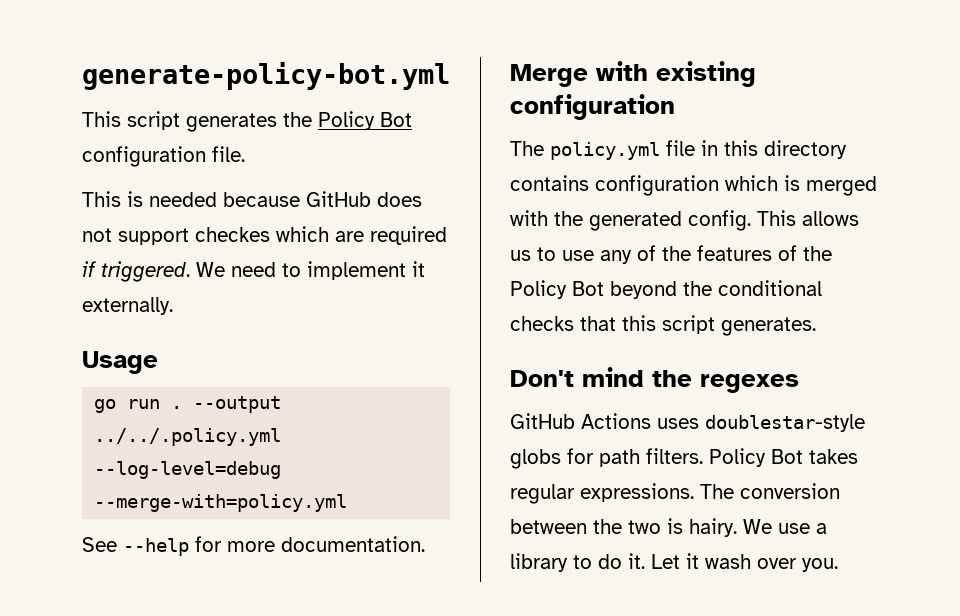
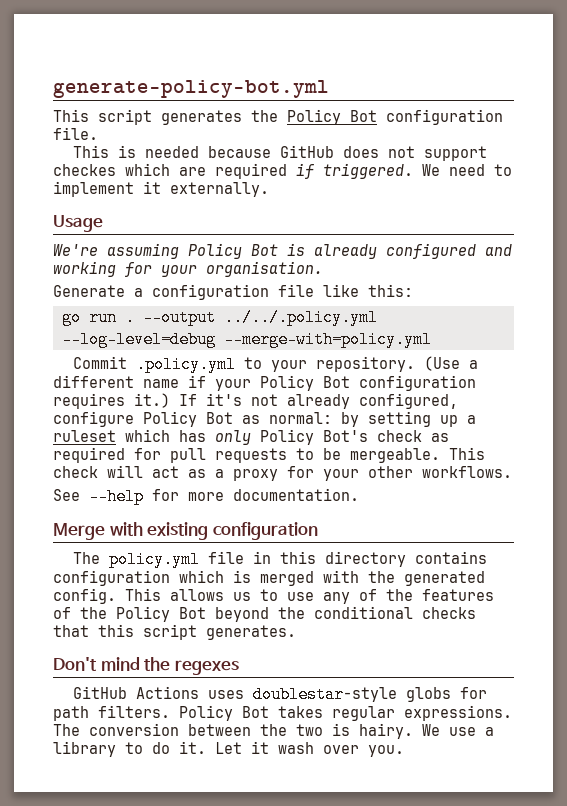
(158, 362) none -> [53,243,512,259] [53,261,323,277] [53,284,413,300] // We're assuming Policy Bot is already configured and working for your organisation. // Generate a configuration file like this:
(348, 503) none -> [73,356,479,373] [53,375,476,391] [53,393,458,409] [53,411,476,427] [53,429,449,445] [53,447,485,463] [53,465,512,481] // Commit .policy.yml to your repository. (Use a different name if your Policy Bot configuration requires it.) If it's not already configured, configure Policy Bot as normal: by setting up a ruleset which has only Policy Bot's check as required for pull requests to be mergeable. This check will act as a proxy for your other workflows.

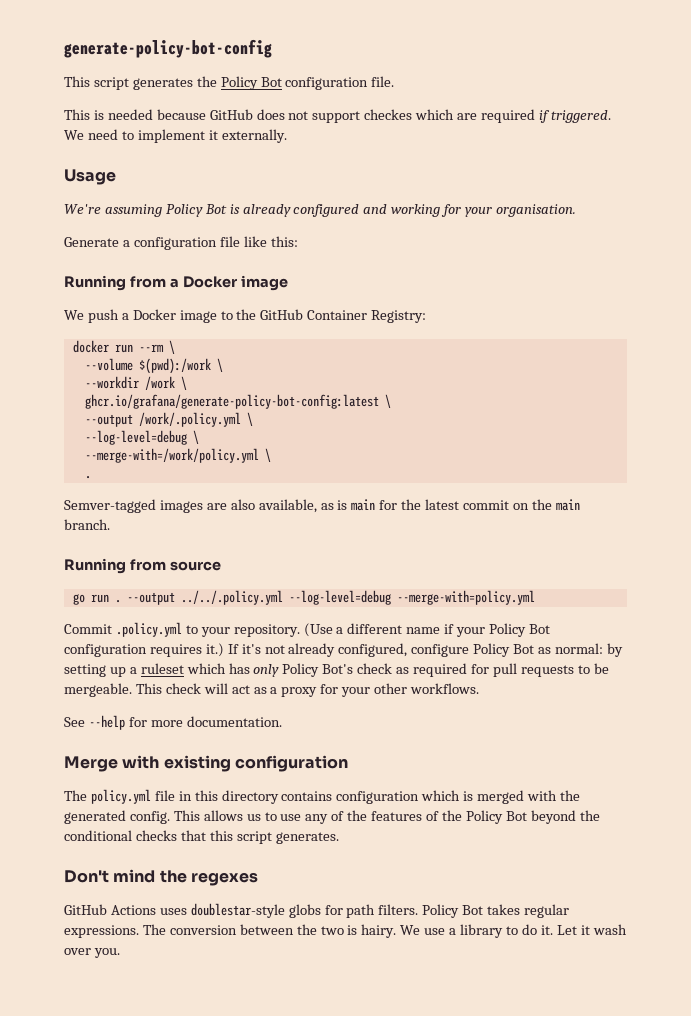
[53,80,329,98] generate-policy-bot.yml -> [64,39,272,58] generate-policy-bot-config
(413, 290) none -> [64,275,288,291] [64,309,427,323] [72,340,175,354] [84,358,223,374] [84,376,187,390] [84,394,391,409] [84,412,253,427] [84,430,199,445] [84,448,271,463] [84,476,91,479] [64,499,580,513] [64,519,110,530] [64,558,221,574] // Running from a Docker image // We push a Docker image to the GitHub Container Registry: // docker run --rm \ // --volume $(pwd):/work \ // --workdir /work \ // ghcr.io/grafana/generate-policy-bot-config:latest \ // --output /work/.policy.yml \ // --log-level=debug \ // --merge-with=/work/policy.yml \ // . // Semver-tagged images are also available, as is main for the latest commit on the main branch. // Running from source

